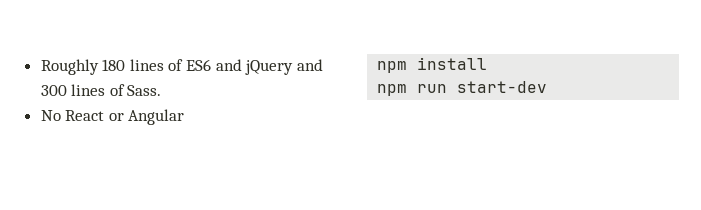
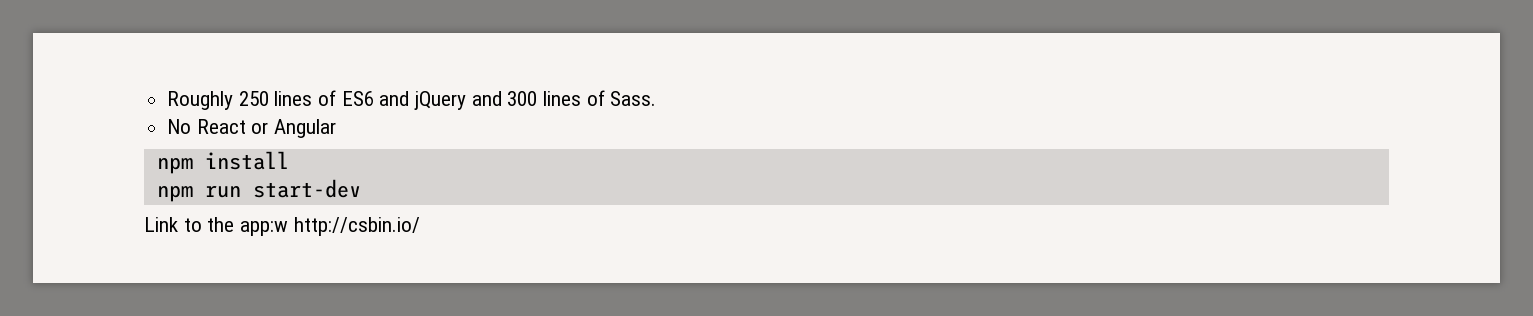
[102,59,126,71] 180 -> [238,91,269,106] 250
(548, 87) none -> [144,217,420,236] // Link to the app:w http://csbin.io/

